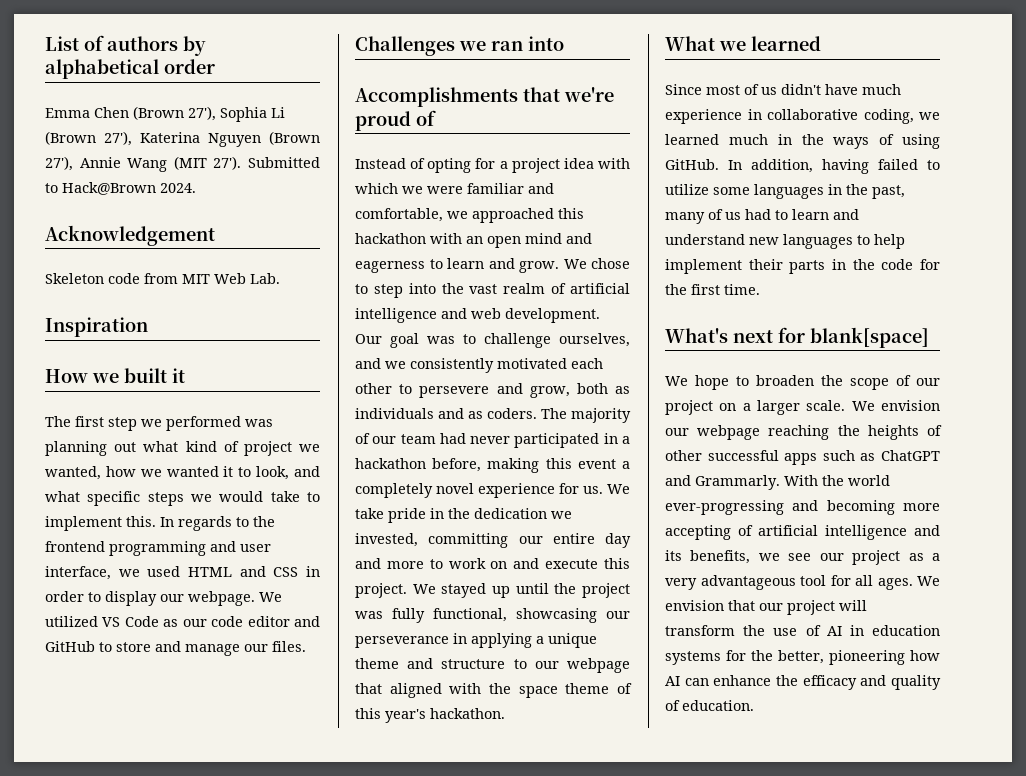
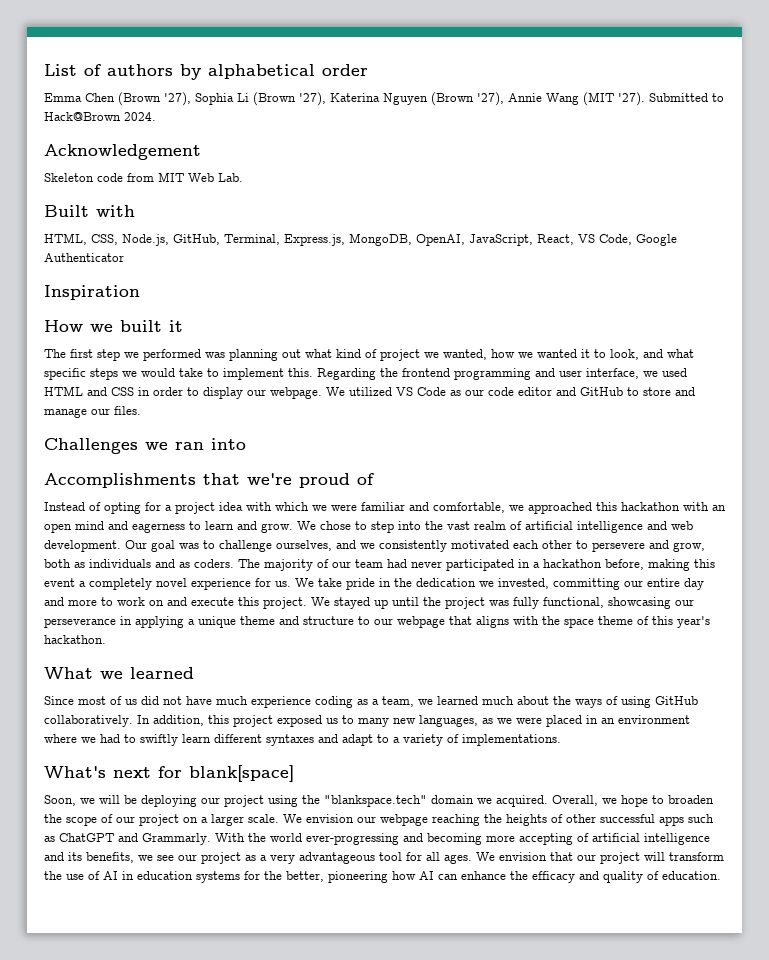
[188,106,216,121] 27'), -> [164,92,191,106] '27),
[104,131,132,146] 27'), -> [299,92,326,106] '27),
[45,156,73,171] 27'), -> [477,92,504,106] '27),
[213,156,242,170] 27'). -> [618,92,645,106] '27).
(280, 278) none -> [44,205,135,217] [44,233,677,246] [44,253,124,262] // Built with // HTML, CSS, Node.js, GitHub, Terminal, Express.js, MongoDB, OpenAI, JavaScript, React, VS Code, Google Authenticator
[160,516,249,531] In regards to -> [317,368,376,380] Regarding
[389,683,442,698] aligned -> [476,616,509,628] aligns
[781,84,821,95] didn't -> [141,696,182,705] did not
[747,109,914,124] in collaborative coding, -> [315,696,414,708] coding as a team,
[777,134,792,145] in -> [517,696,549,705] about
[665,159,940,174] [665,184,905,199] [665,209,859,224] [665,234,905,249] [665,259,940,274] [665,284,760,295] [665,327,929,348] [665,376,688,386] GitHub. In addition, having failed to utilize some languages in the past, many of us had to learn and understand new languages to help implement their parts in the code for the first time. // What's next for blank[space] // We -> [655,696,698,705] [44,715,690,727] [44,734,561,746] [44,765,294,782] [44,795,617,807] GitHub collaboratively. In addition, this project exposed us to many new languages, as we were placed in an environment where we had to swiftly learn different syntaxes and adapt to a variety of implementations. // What's next for blank[space] // Soon, we will be deploying our project using the "blankspace.tech" domain we acquired. Overall, we

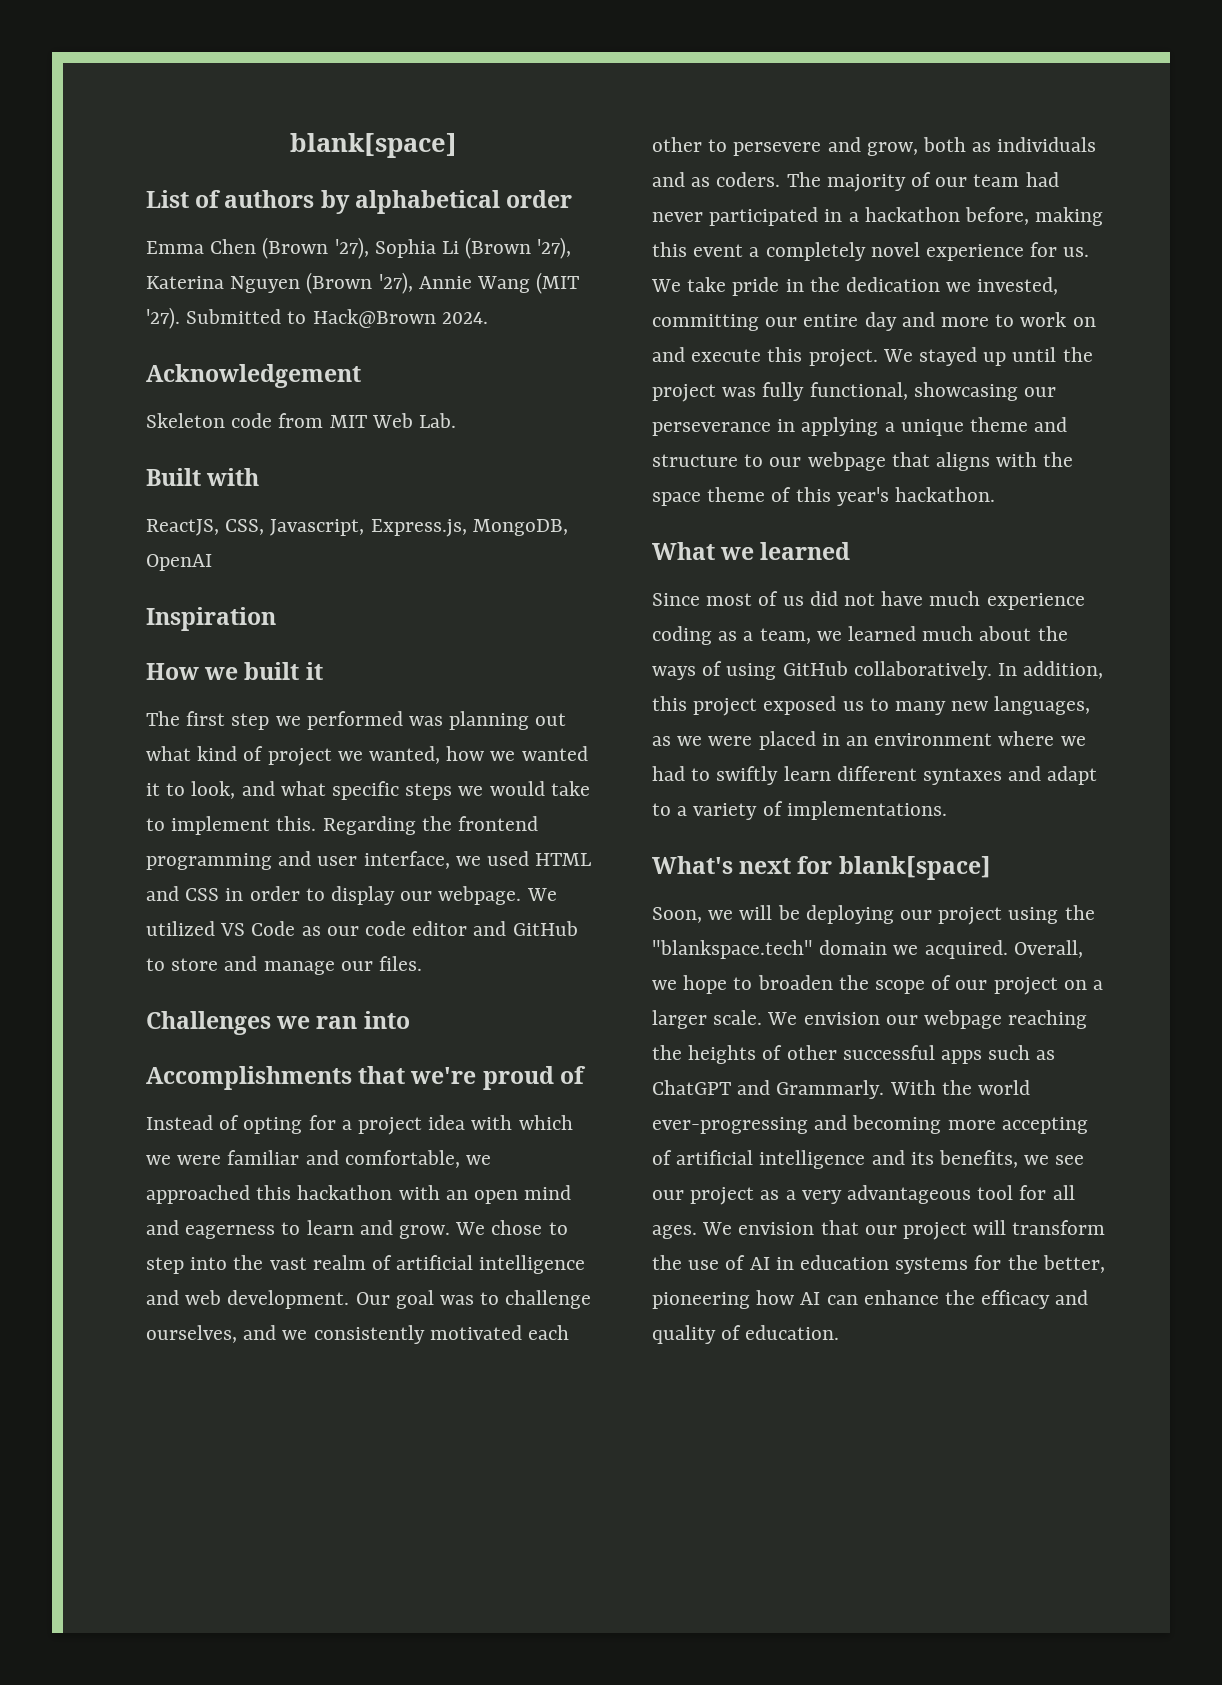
(44, 70) none -> [290,133,457,158] blank[space] //
[44,233,677,246] [44,253,124,262] HTML, CSS, Node.js, GitHub, Terminal, Express.js, MongoDB, OpenAI, JavaScript, React, VS Code, Google Authenticator -> [146,519,568,537] [146,554,212,571] ReactJS, CSS, Javascript, Express.js, MongoDB, OpenAI

